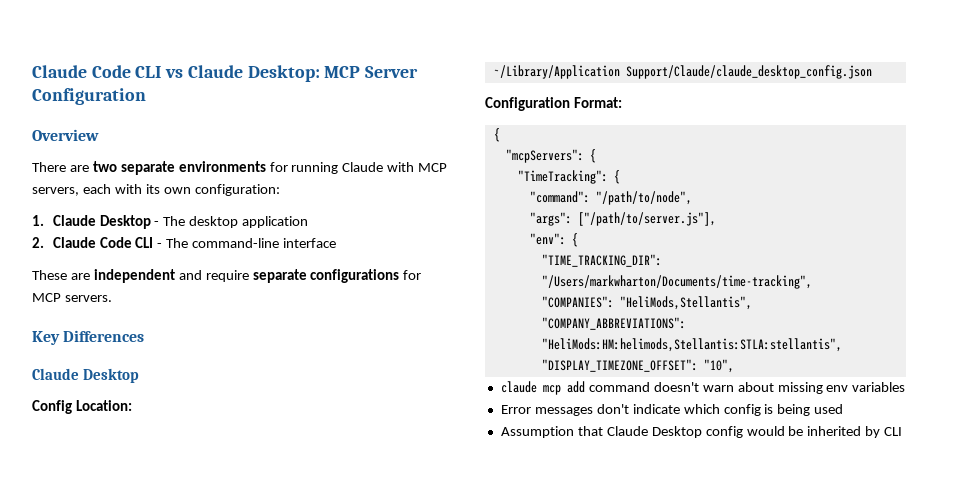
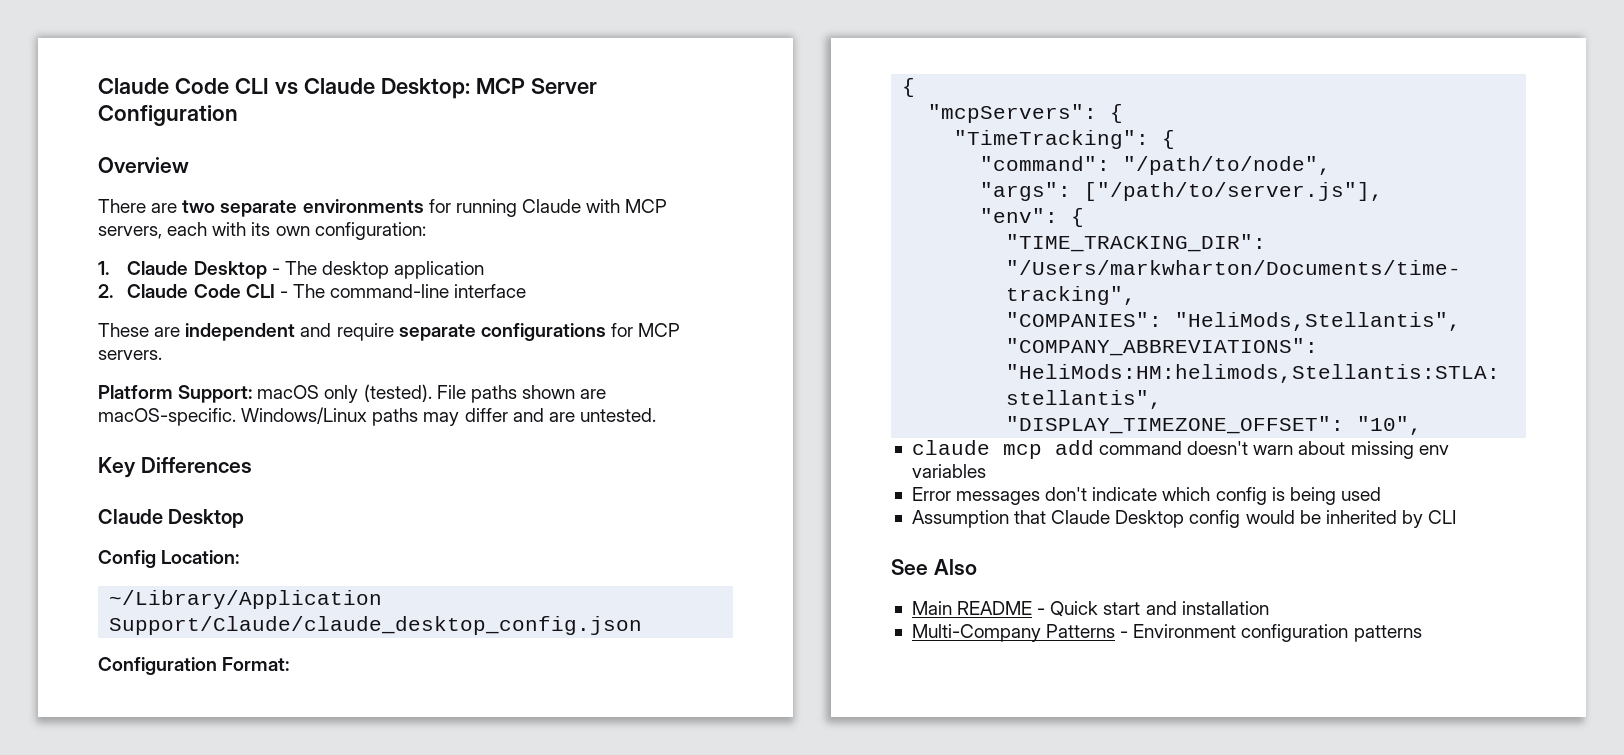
(112, 298) none -> [98,384,607,403] [98,407,656,426] // Platform Support: macOS only (tested). File paths shown are macOS-specific. Windows/Linux paths may differ and are untested.
(903, 431) none -> [891,559,977,575] [911,601,1269,617] [911,624,1422,642] // See Also // Main README - Quick start and installation // Multi-Company Patterns - Environment configuration patterns

